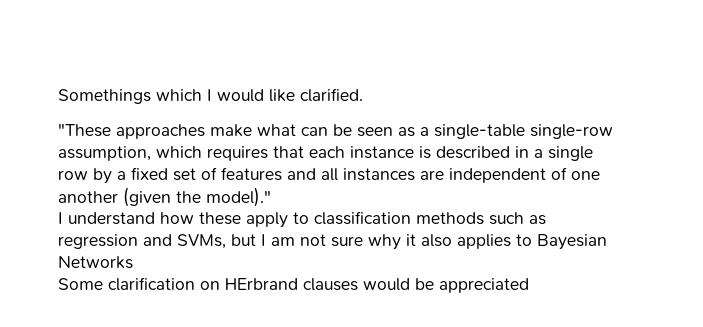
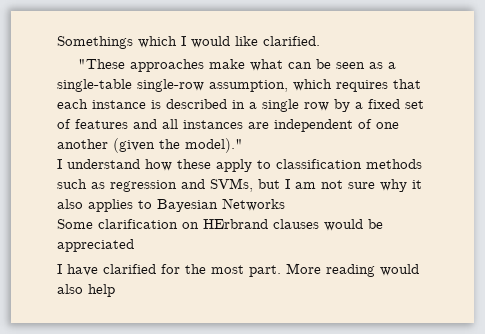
(529, 285) none -> [57,263,419,277] [57,284,115,297] // I have clarified for the most part. More reading would also help

